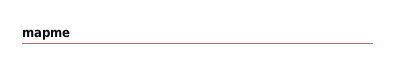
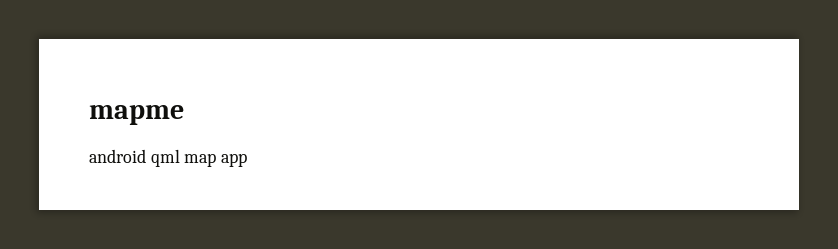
(70, 34) none -> [89,149,248,167] // android qml map app

